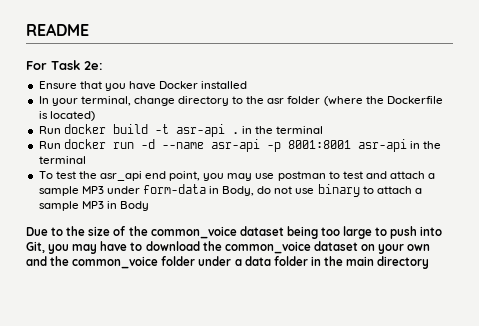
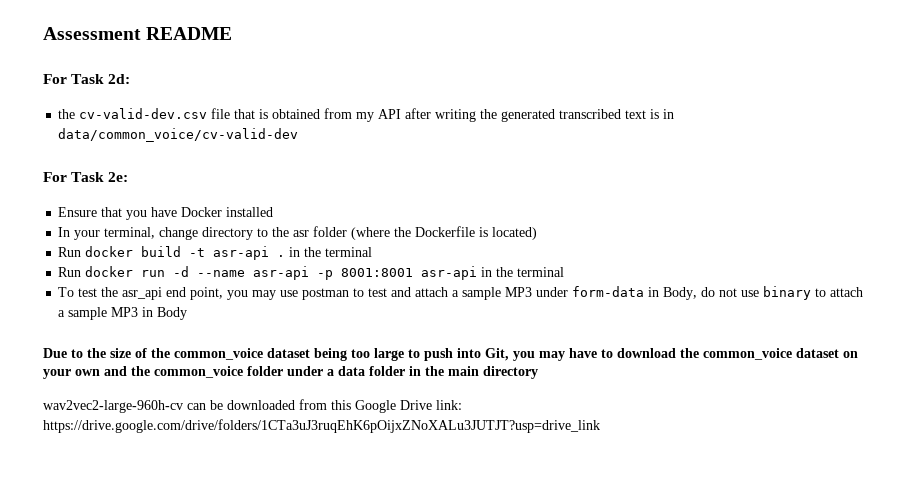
(26, 29) none -> [43,27,141,40] Assessment
(89, 29) none -> [43,74,131,84] [58,108,675,122] [58,128,299,142] // For Task 2d: // the cv-valid-dev.csv file that is obtained from my API after writing the generated transcribed text is in data/common_voice/cv-valid-dev
(430, 262) none -> [43,399,462,413] [43,419,600,433] // wav2vec2-large-960h-cv can be downloaded from this Google Drive link: https://drive.google.com/drive/folders/1CTa3uJ3ruqEhK6pOijxZNoXALu3JUTJT?usp=drive_link

